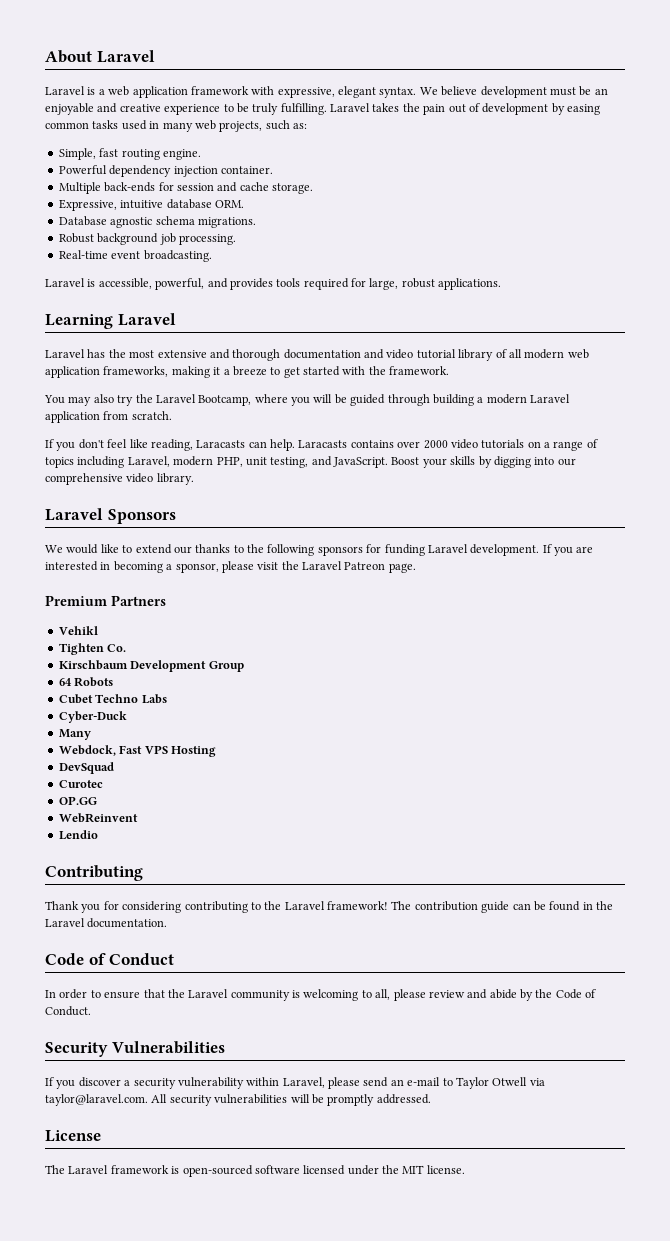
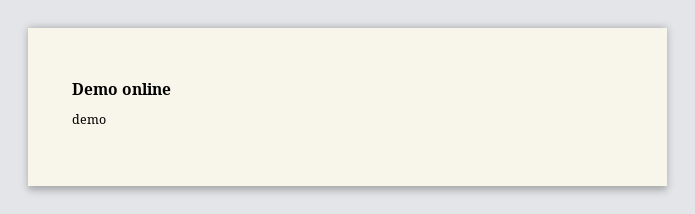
[45,50,155,63] [45,86,608,98] [45,103,600,115] [45,120,307,132] [58,148,201,160] [58,165,273,177] [58,182,313,194] [58,199,244,211] [58,216,256,228] [58,233,236,245] [58,250,212,262] [45,278,502,290] [45,313,176,329] [45,349,589,361] [45,366,450,378] [44,394,570,406] [45,411,172,423] [45,439,598,451] [45,456,576,468] [45,473,194,485] [45,508,176,524] [45,544,594,556] [45,561,416,573] [45,595,166,606] [58,626,98,635] [58,643,127,655] [58,660,244,672] [58,677,114,687] [58,694,167,704] [58,711,127,723] [58,729,91,740] [58,745,216,757] [58,762,114,774] [58,780,103,788] [58,796,97,805] [58,813,138,823] [58,830,98,840] [45,865,143,881] [45,901,613,913] [45,918,168,928] [45,953,175,965] [45,989,597,1001] [45,1006,91,1016] [45,1041,225,1057] [45,1077,545,1089] [45,1094,431,1106] [45,1130,101,1142] [45,1165,465,1177] About Laravel // Laravel is a web application framework with expressive, elegant syntax. We believe development must be an enjoyable and creative experience to be truly fulfilling. Laravel takes the pain out of development by easing common tasks used in many web projects, such as: // Simple, fast routing engine. // Powerful dependency injection container. // Multiple back-ends for session and cache storage. // Expressive, intuitive database ORM. // Database agnostic schema migrations. // Robust background job processing. // Real-time event broadcasting. // Laravel is accessible, powerful, and provides tools required for large, robust applications. // Learning Laravel // Laravel has the most extensive and thorough documentation and video tutorial library of all modern web application frameworks, making it a breeze to get started with the framework. // You may also try the Laravel Bootcamp, where you will be guided through building a modern Laravel application from scratch. // If you don't feel like reading, Laracasts can help. Laracasts contains over 2000 video tutorials on a range of topics including Laravel, modern PHP, unit testing, and JavaScript. Boost your skills by digging into our comprehensive video library. // Laravel Sponsors // We would like to extend our thanks to the following sponsors for funding Laravel development. If you are interested in becoming a sponsor, please visit the Laravel Patreon page. // Premium Partners // Vehikl // Tighten Co. // Kirschbaum Development Group // 64 Robots // Cubet Techno Labs // Cyber-Duck // Many // Webdock, Fast VPS Hosting // DevSquad // Curotec // OP.GG // WebReinvent // Lendio // Contributing // Thank you for considering contributing to the Laravel framework! The contribution guide can be found in the Laravel documentation. // Code of Conduct // In order to ensure that the Laravel community is welcoming to all, please review and abide by the Code of Conduct. // Security Vulnerabilities // If you discover a security vulnerability within Laravel, please send an e-mail to Taylor Otwell via taylor@laravel.com. All security vulnerabilities will be promptly addressed. // License // The Laravel framework is open-sourced software licensed under the MIT license. -> [72,83,172,95] [72,114,106,124] Demo online // demo

